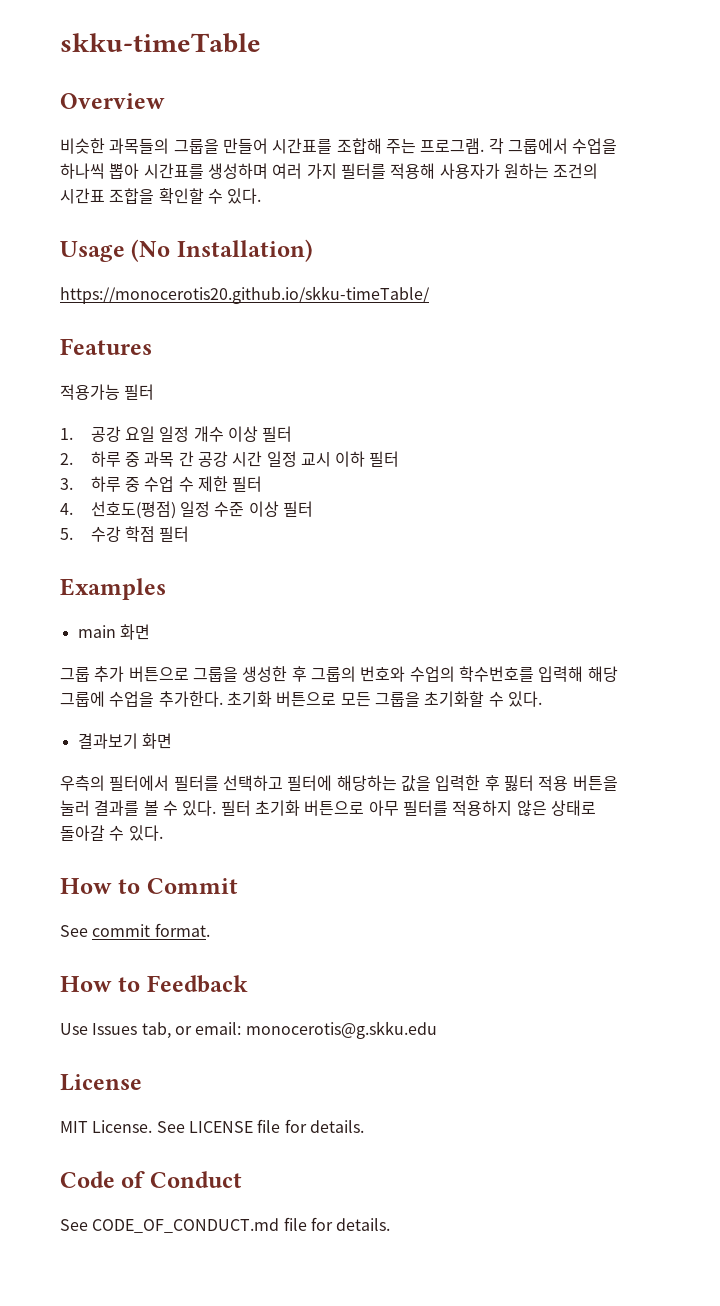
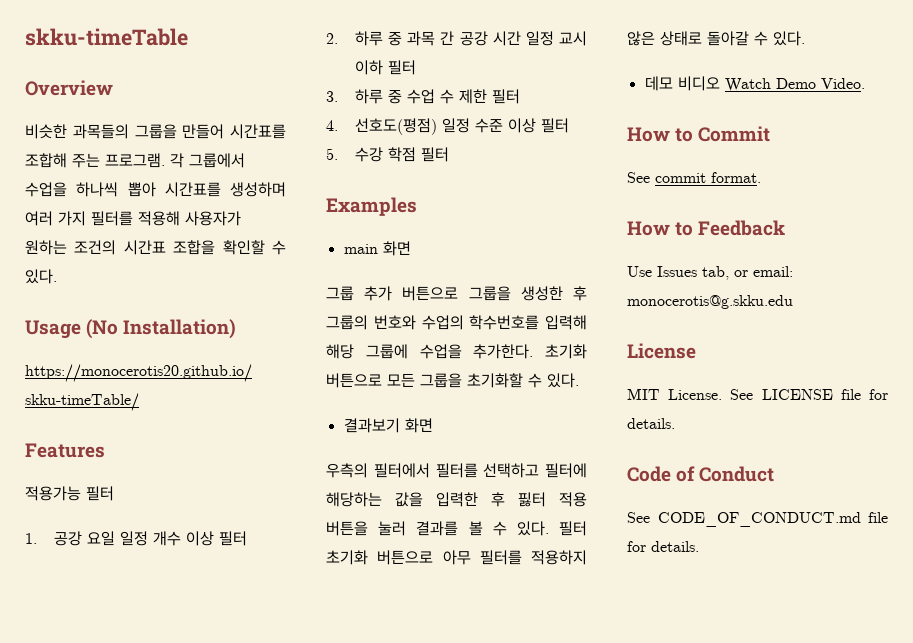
(163, 833) none -> [644,76,865,92] // 데모 비디오 Watch Demo Video.

